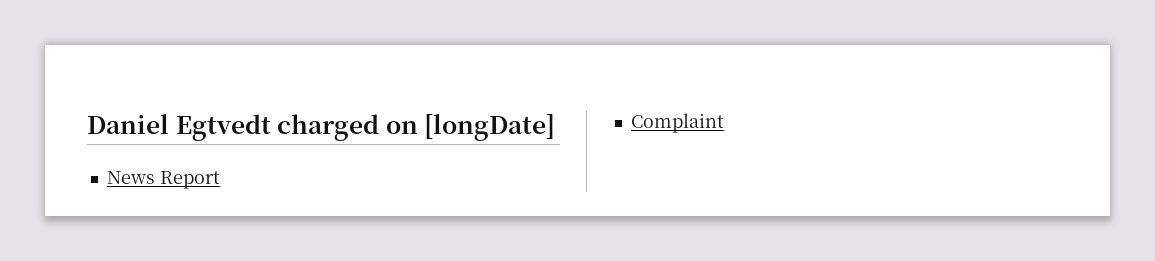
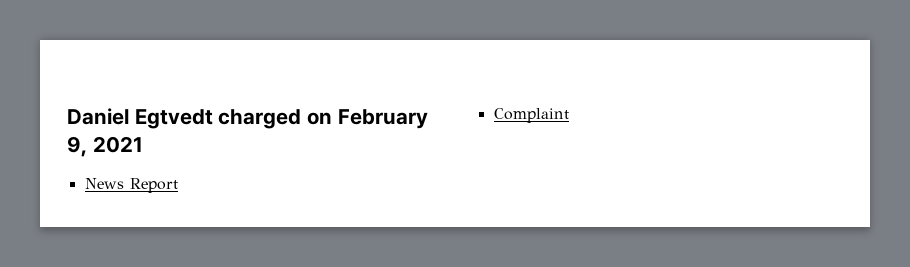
[424,114,556,141] [longDate] -> [337,109,428,129] [67,136,143,157] February 9, 2021

